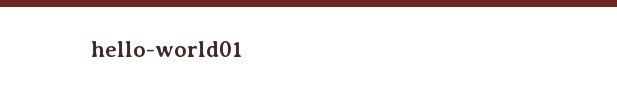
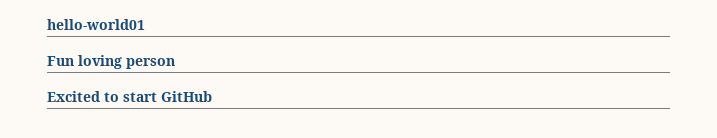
(242, 49) none -> [47,55,175,69] [47,91,212,102] // Fun loving person // Excited to start GitHub

